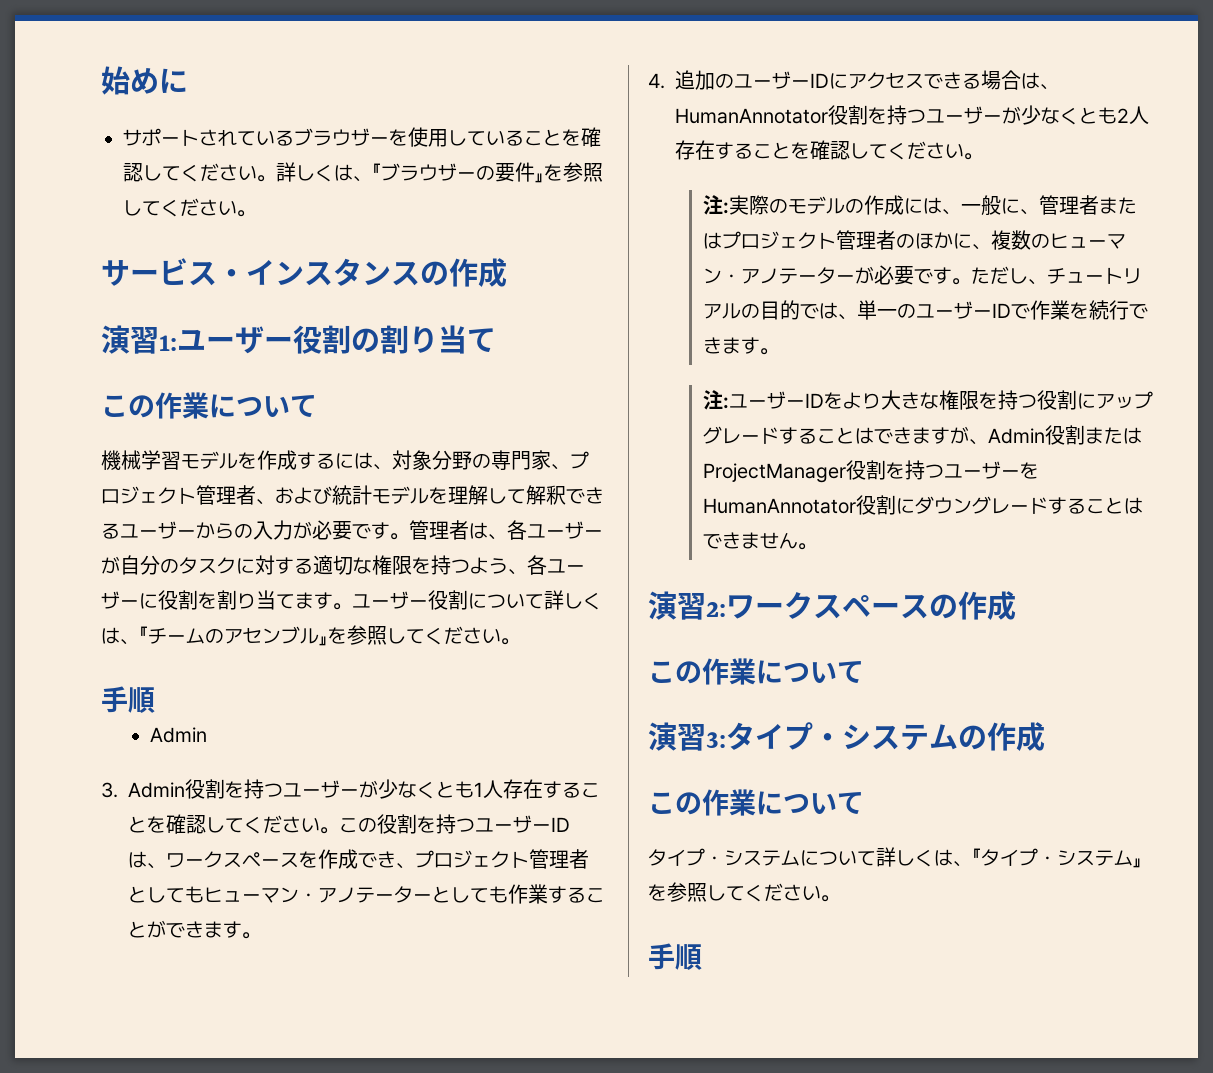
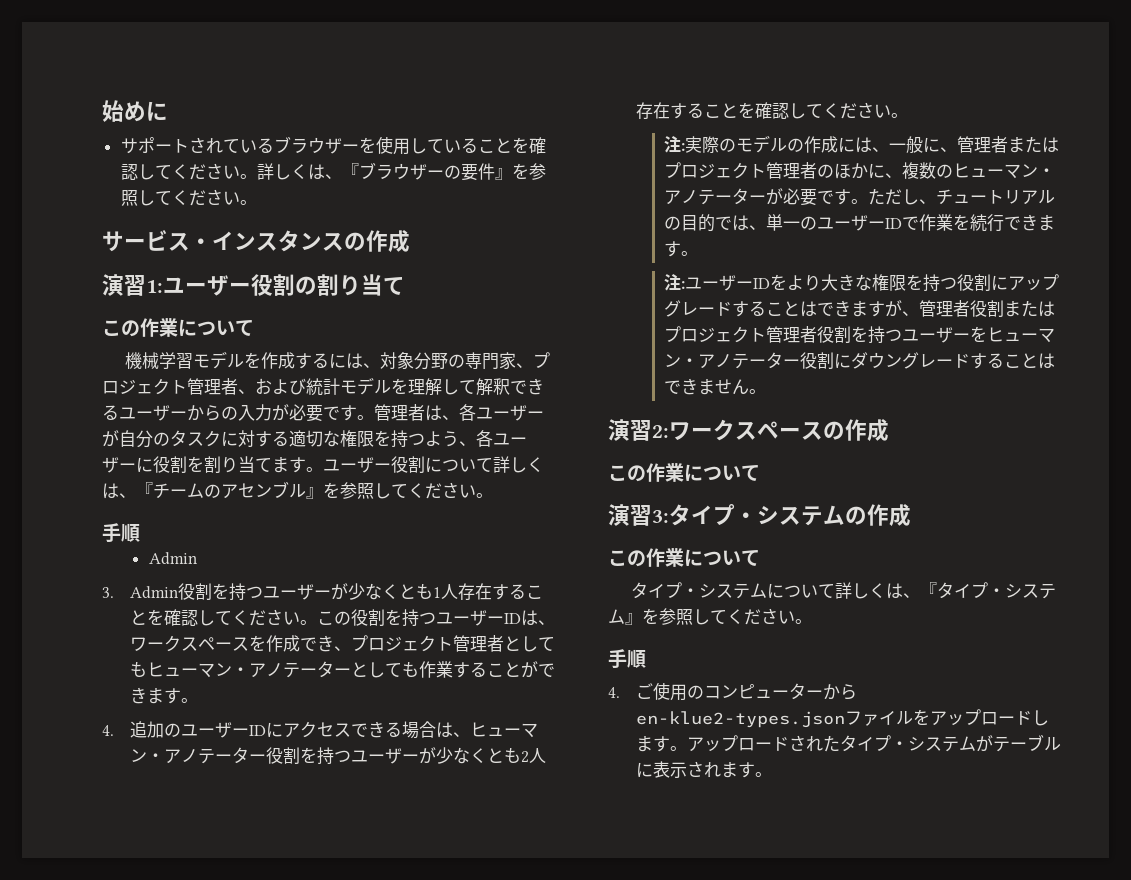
[675,108,829,124] HumanAnnotator -> [469,722,538,738] [129,747,266,764] ヒューマン・アノテーター
[987,428,1045,444] Admin -> [918,300,970,317] 管理者
[702,463,846,483] ProjectManager -> [663,326,817,343] プロジェクト管理者
[702,498,856,514] HumanAnnotator -> [986,327,1055,343] [663,352,800,369] ヒューマン・アノテーター
(702, 957) none -> [608,682,857,701] [635,709,1049,728] [635,734,1061,752] [635,761,772,778] // 4.ご使用のコンピューターからen-klue2-types.jsonファイルをアップロードします。アップロードされたタイプ・システムがテーブルに表示されます。

